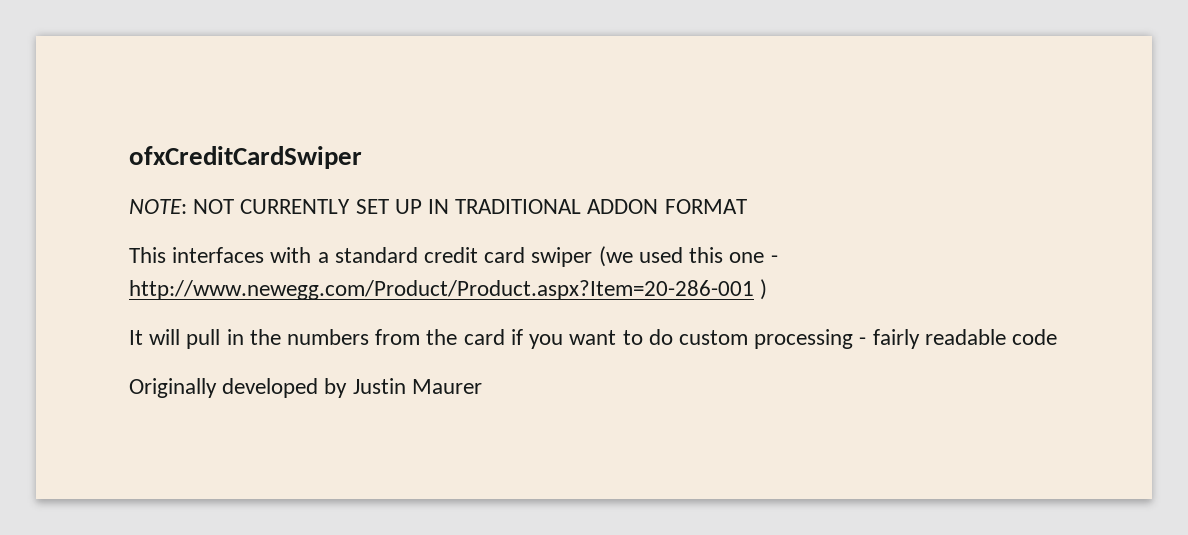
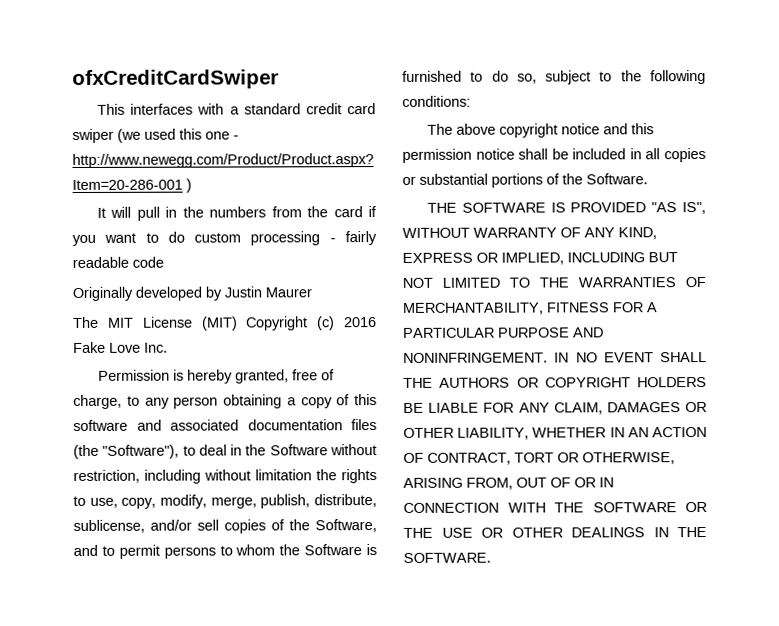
[129,199,747,214] // NOTE: NOT CURRENTLY SET UP IN TRADITIONAL ADDON FORMAT -> (279, 79) none
(482, 386) none -> [73,316,377,331] [73,341,168,353] [98,369,336,384] [73,394,377,409] [73,419,377,431] [73,444,377,459] [73,469,377,484] [73,494,377,509] [73,519,377,534] [73,544,377,559] [402,70,706,85] [402,95,471,107] [427,123,655,138] [402,148,706,163] [402,173,648,188] [427,202,706,215] [402,227,657,240] [402,252,678,265] [402,277,706,288] [402,302,657,315] [403,327,604,338] [403,352,707,363] [403,377,707,388] [403,402,707,415] [403,427,707,440] [403,452,675,465] [403,477,614,490] [403,502,707,513] [403,527,707,538] [403,552,491,563] // The MIT License (MIT) Copyright (c) 2016 Fake Love Inc. // Permission is hereby granted, free of charge, to any person obtaining a copy of this software and associated documentation files (the "Software"), to deal in the Software without restriction, including without limitation the rights to use, copy, modify, merge, publish, distribute, sublicense, and/or sell copies of the Software, and to permit persons to whom the Software is furnished to do so, subject to the following conditions: // The above copyright notice and this permission notice shall be included in all copies or substantial portions of the Software. // THE SOFTWARE IS PROVIDED "AS IS", WITHOUT WARRANTY OF ANY KIND, EXPRESS OR IMPLIED, INCLUDING BUT NOT LIMITED TO THE WARRANTIES OF MERCHANTABILITY, FITNESS FOR A PARTICULAR PURPOSE AND NONINFRINGEMENT. IN NO EVENT SHALL THE AUTHORS OR COPYRIGHT HOLDERS BE LIABLE FOR ANY CLAIM, DAMAGES OR OTHER LIABILITY, WHETHER IN AN ACTION OF CONTRACT, TORT OR OTHERWISE, ARISING FROM, OUT OF OR IN CONNECTION WITH THE SOFTWARE OR THE USE OR OTHER DEALINGS IN THE SOFTWARE.

